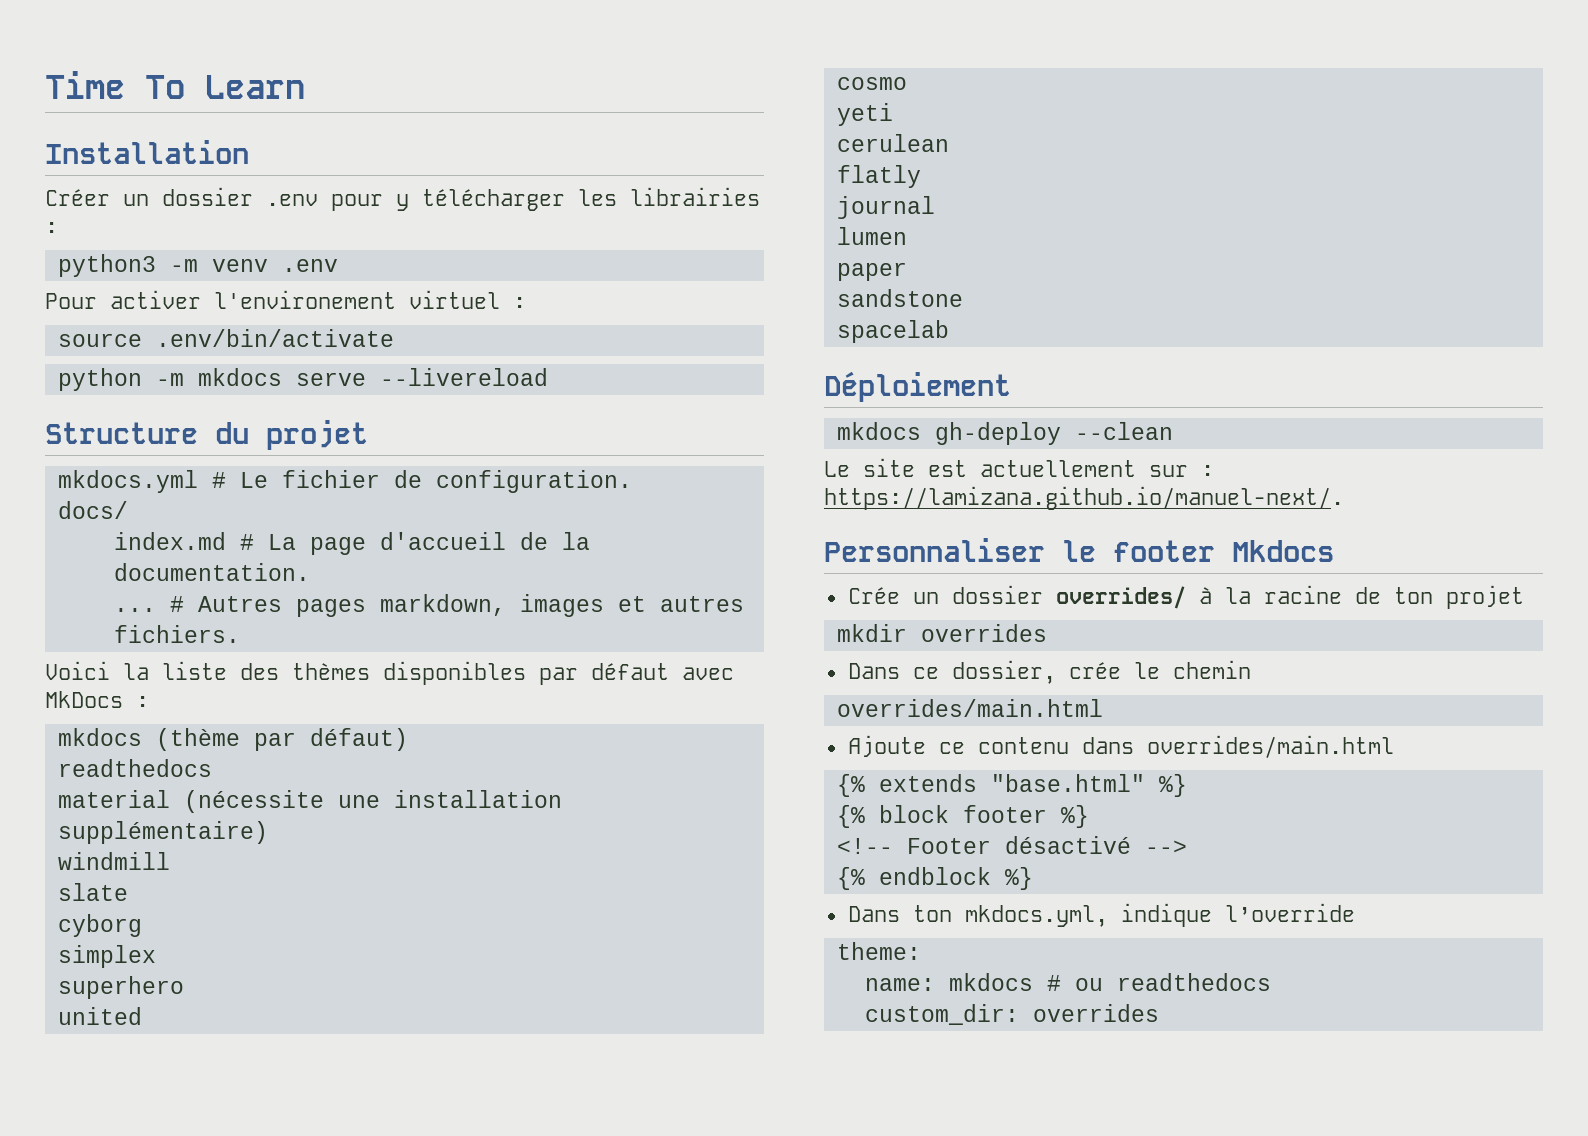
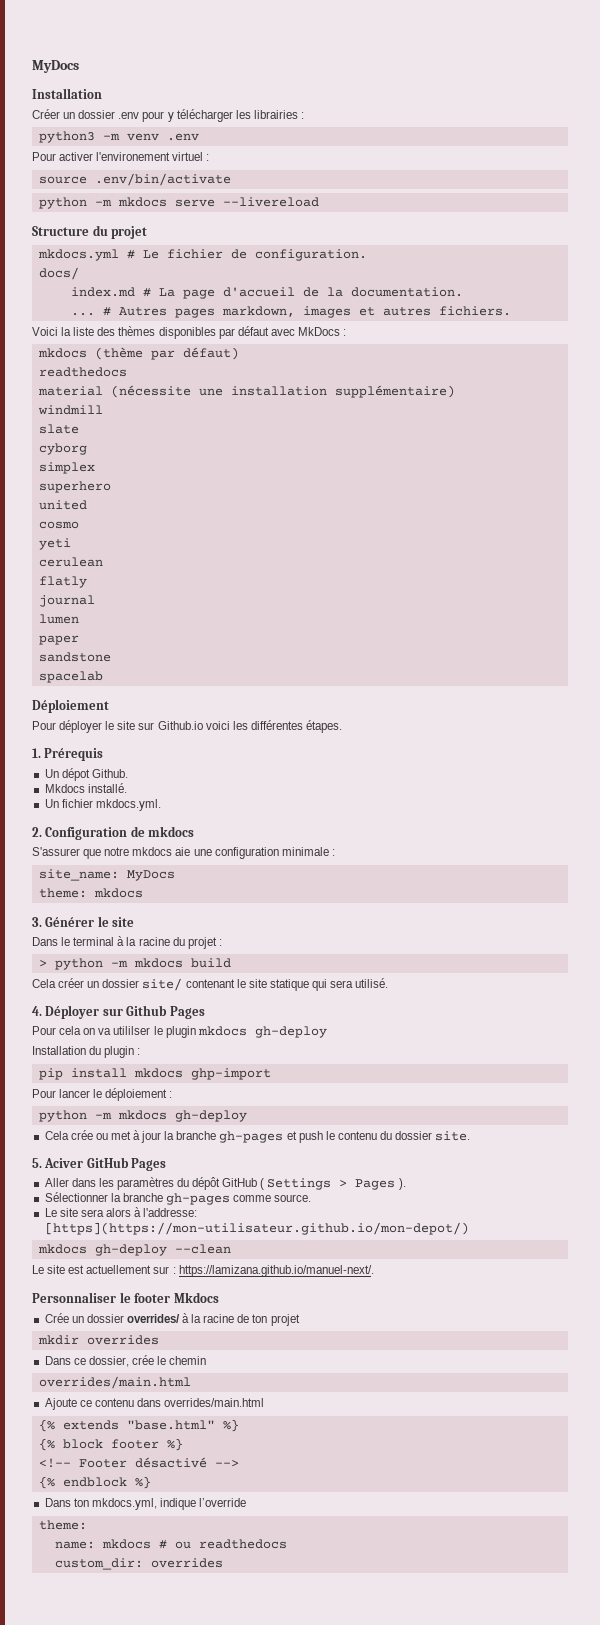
[45,71,305,99] Time To Learn -> [32,60,79,73] MyDocs
(1011, 386) none -> [32,720,342,733] [32,748,104,761] [44,768,128,781] [44,783,127,793] [44,799,161,811] [32,826,195,840] [32,847,335,859] [38,869,175,881] [38,888,143,898] [32,916,135,927] [32,936,222,949] [38,958,231,970] [32,978,389,991] [32,1005,205,1019] [32,1026,327,1038] [32,1046,141,1058] [38,1068,271,1080] [32,1088,173,1101] [38,1110,247,1122] [44,1130,471,1143] [32,1157,167,1171] [44,1177,406,1190] [44,1192,312,1205] [44,1207,198,1217] [44,1222,469,1235] // Pour déployer le site sur Github.io voici les différentes étapes. // 1. Prérequis // Un dépot Github. // Mkdocs installé. // Un fichier mkdocs.yml. // 2. Configuration de mkdocs // S'assurer que notre mkdocs aie une configuration minimale : // site_name: MyDocs // theme: mkdocs // 3. Générer le site // Dans le terminal à la racine du projet : // > python -m mkdocs build // Cela créer un dossier site/ contenant le site statique qui sera utilisé. // 4. Déployer sur Github Pages // Pour cela on va utililser le plugin mkdocs gh-deploy // Installation du plugin : // pip install mkdocs ghp-import // Pour lancer le déploiement : // python -m mkdocs gh-deploy // Cela crée ou met à jour la branche gh-pages et push le contenu du dossier site. // 5. Aciver GitHub Pages // Aller dans les paramètres du dépôt GitHub ( Settings > Pages ). // Sélectionner la branche gh-pages comme source. // Le site sera alors à l'addresse: [https](https://mon-utilisateur.github.io/mon-depot/)

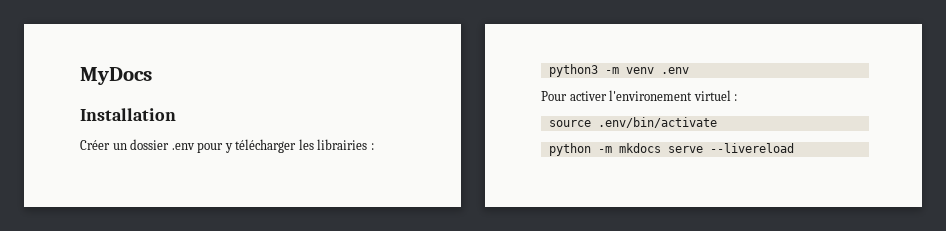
[32,225,148,239] [37,249,367,261] [38,267,79,280] [70,287,463,299] [70,306,511,318] [32,326,347,339] [37,347,239,360] [38,367,127,377] [37,385,455,398] [37,405,103,415] [38,424,79,434] [38,443,87,455] [38,462,95,474] [38,481,111,493] [38,500,87,510] [38,521,79,529] [38,538,71,550] [38,557,103,567] [38,576,87,588] [38,595,95,607] [38,614,79,624] [38,635,79,645] [38,652,111,662] [38,671,103,683] [32,699,109,713] [32,720,342,733] [32,748,104,761] [44,768,128,781] [44,783,127,793] [44,799,161,811] [32,826,195,840] [32,847,335,859] [38,869,175,881] [38,888,143,898] [32,916,135,927] [32,936,222,949] [38,958,231,970] [32,978,389,991] [32,1005,205,1019] [32,1026,327,1038] [32,1046,141,1058] [38,1068,271,1080] [32,1088,173,1101] [38,1110,247,1122] [44,1130,471,1143] [32,1157,167,1171] [44,1177,406,1190] [44,1192,312,1205] [44,1207,198,1217] [44,1222,469,1235] [37,1244,231,1256] [32,1265,374,1277] [32,1292,219,1303] [44,1313,300,1326] [37,1335,159,1345] [44,1355,207,1367] [38,1376,191,1389] [44,1398,265,1410] [38,1419,239,1432] [38,1438,183,1451] [38,1457,239,1468] [38,1476,151,1489] [44,1498,247,1510] [38,1520,87,1530] [54,1539,287,1549] [54,1558,223,1570] // Structure du projet // mkdocs.yml # Le fichier de configuration. // docs/ // index.md # La page d'accueil de la documentation. // ... # Autres pages markdown, images et autres fichiers. // Voici la liste des thèmes disponibles par défaut avec MkDocs : // mkdocs (thème par défaut) // readthedocs // material (nécessite une installation supplémentaire) // windmill // slate // cyborg // simplex // superhero // united // cosmo // yeti // cerulean // flatly // journal // lumen // paper // sandstone // spacelab // Déploiement // Pour déployer le site sur Github.io voici les différentes étapes. // 1. Prérequis // Un dépot Github. // Mkdocs installé. // Un fichier mkdocs.yml. // 2. Configuration de mkdocs // S'assurer que notre mkdocs aie une configuration minimale : // site_name: MyDocs // theme: mkdocs // 3. Générer le site // Dans le terminal à la racine du projet : // > python -m mkdocs build // Cela créer un dossier site/ contenant le site statique qui sera utilisé. // 4. Déployer sur Github Pages // Pour cela on va utililser le plugin mkdocs gh-deploy // Installation du plugin : // pip install mkdocs ghp-import // Pour lancer le déploiement : // python -m mkdocs gh-deploy // Cela crée ou met à jour la branche gh-pages et push le contenu du dossier site. // 5. Aciver GitHub Pages // Aller dans les paramètres du dépôt GitHub ( Settings > Pages ). // Sélectionner la branche gh-pages comme source. // Le site sera alors à l'addresse: [https](https://mon-utilisateur.github.io/mon-depot/) // mkdocs gh-deploy --clean // Le site est actuellement sur : https://lamizana.github.io/manuel-next/. // Personnaliser le footer Mkdocs // Crée un dossier overrides/ à la racine de ton projet // mkdir overrides // Dans ce dossier, crée le chemin // overrides/main.html // Ajoute ce contenu dans overrides/main.html // {% extends "base.html" %} // {% block footer %} // <!-- Footer désactivé --> // {% endblock %} // Dans ton mkdocs.yml, indique l’override // theme: // name: mkdocs # ou readthedocs // custom_dir: overrides -> (794, 148) none

